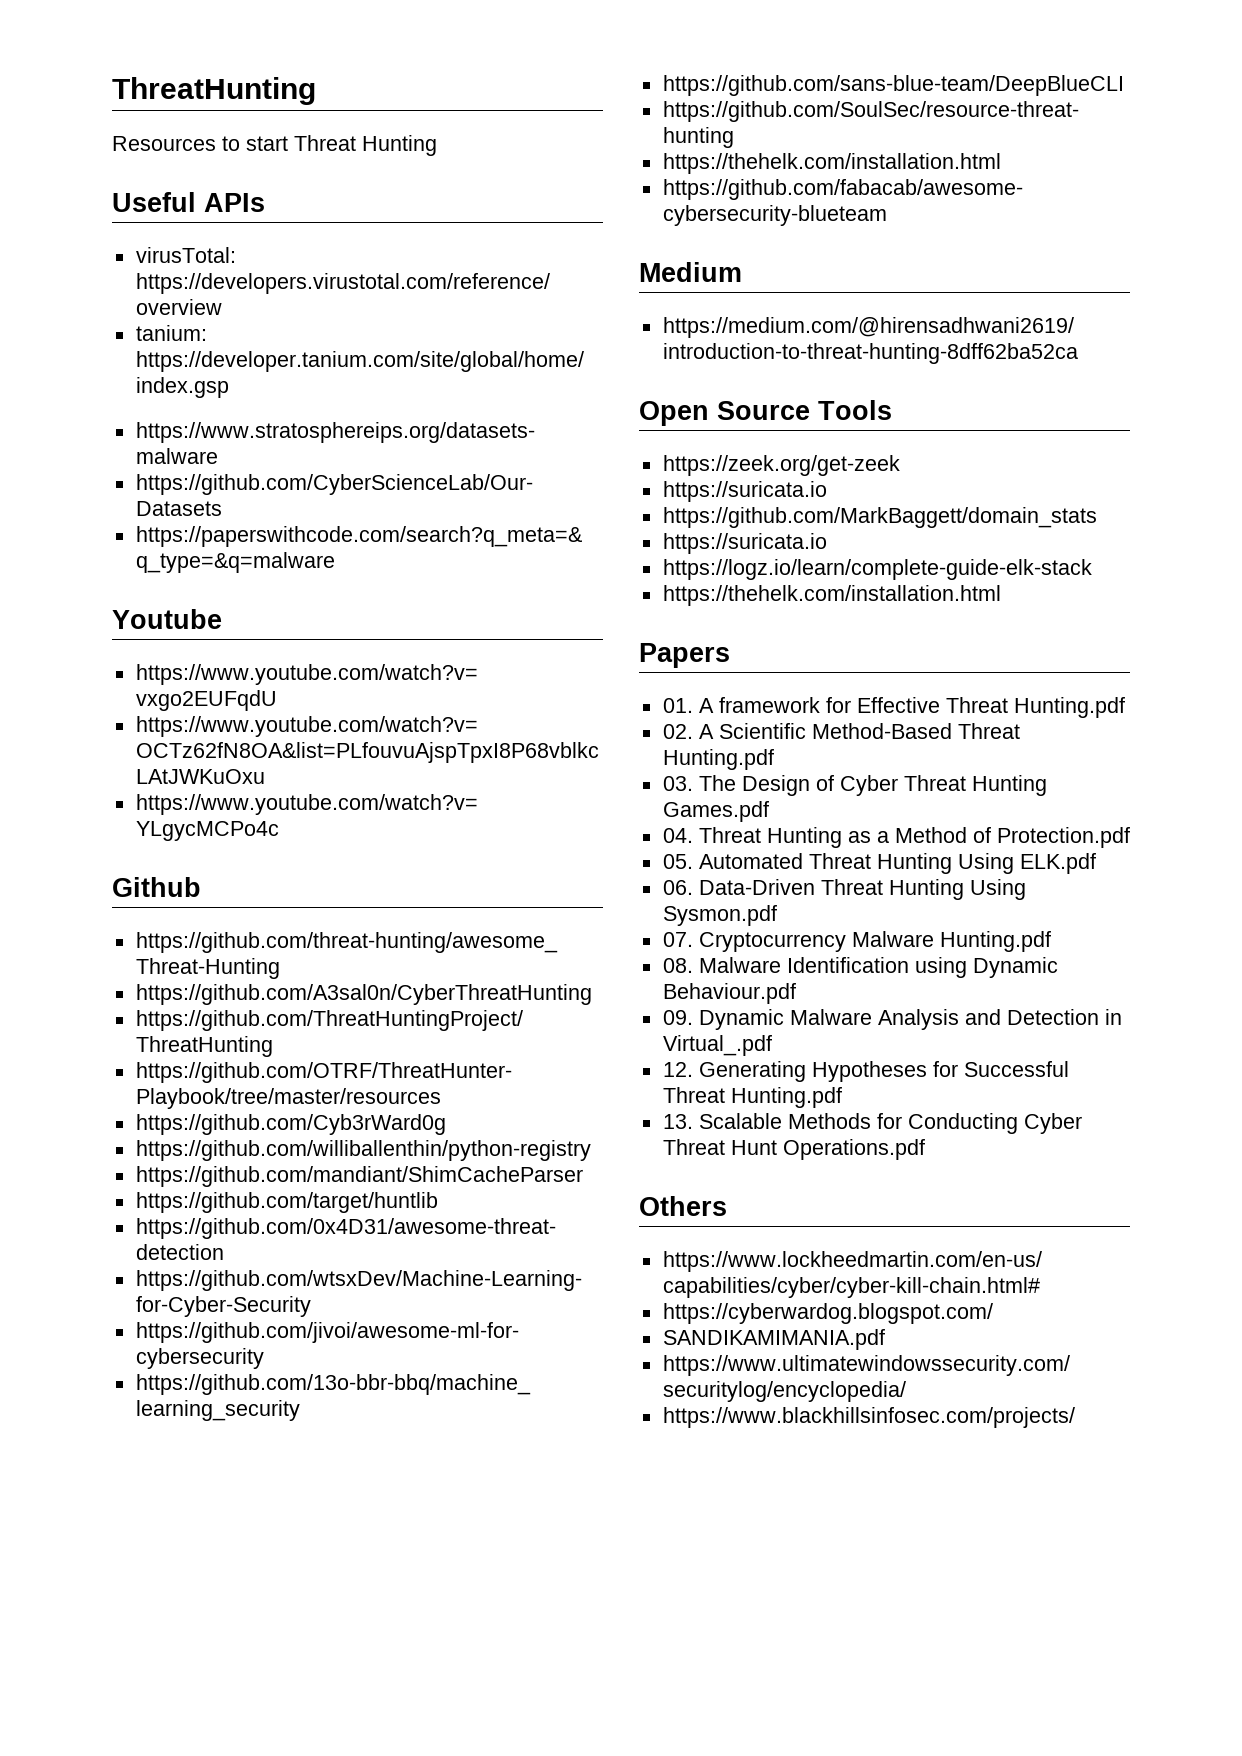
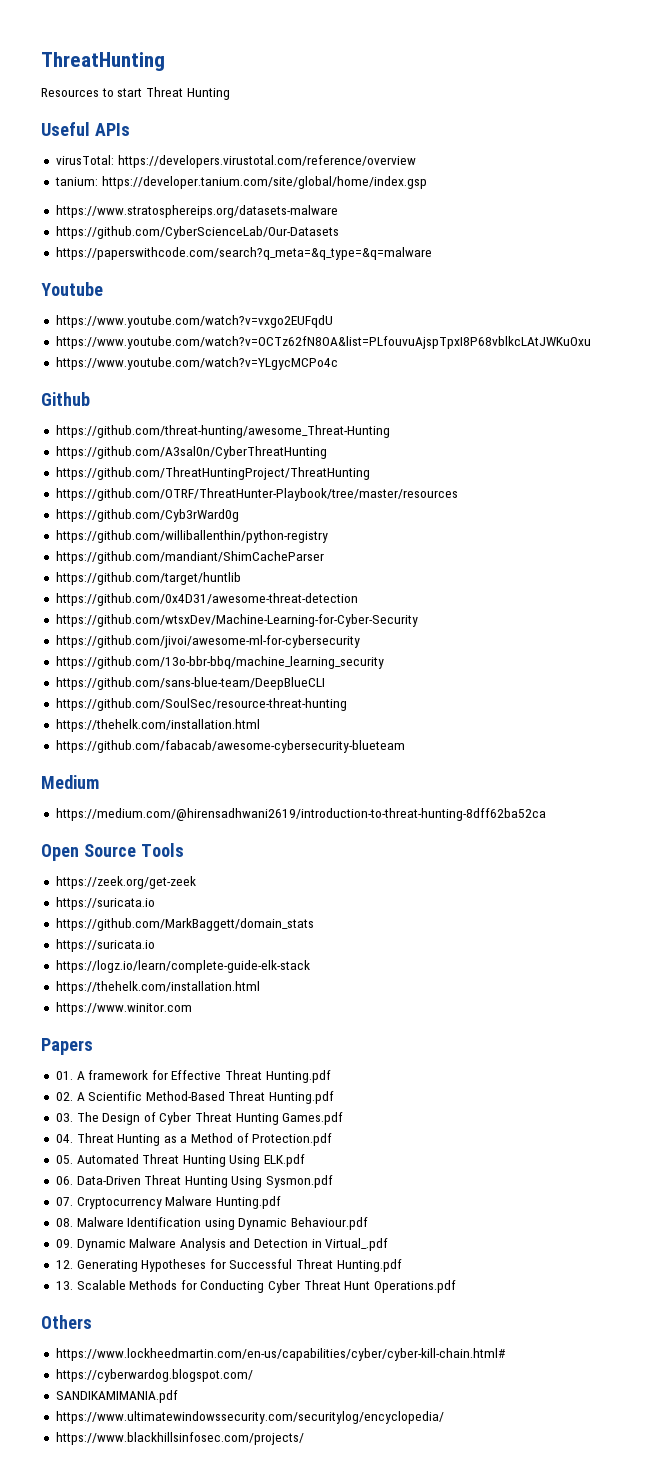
(1001, 595) none -> [55,1002,192,1015] // https://www.winitor.com

